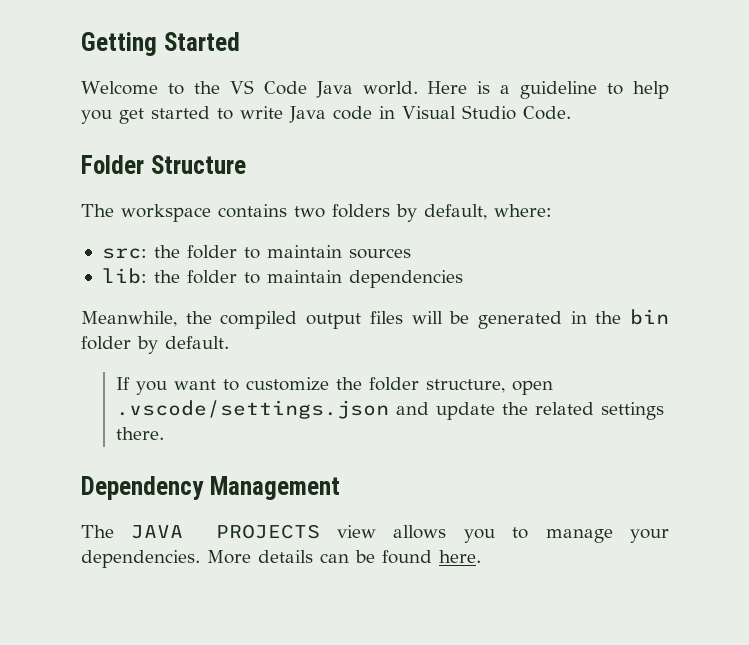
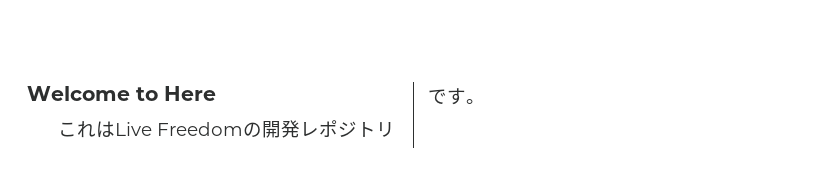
[81,32,240,56] [81,80,669,99] [81,105,571,124] [81,155,246,174] [81,204,552,222] [101,245,411,259] [101,268,463,288] [81,309,669,329] [81,336,229,354] [115,377,553,395] [115,400,664,420] [115,427,164,440] [81,476,340,500] [81,524,669,543] [81,550,481,568] Getting Started // Welcome to the VS Code Java world. Here is a guideline to help you get started to write Java code in Visual Studio Code. // Folder Structure // The workspace contains two folders by default, where: // src: the folder to maintain sources // lib: the folder to maintain dependencies // Meanwhile, the compiled output files will be generated in the bin folder by default. // If you want to customize the folder structure, open .vscode/settings.json and update the related settings there. // Dependency Management // The JAVA PROJECTS view allows you to manage your dependencies. More details can be found here. -> [27,86,216,101] [57,120,395,138] [428,88,485,105] Welcome to Here // これはLive Freedomの開発レポジトリです。

